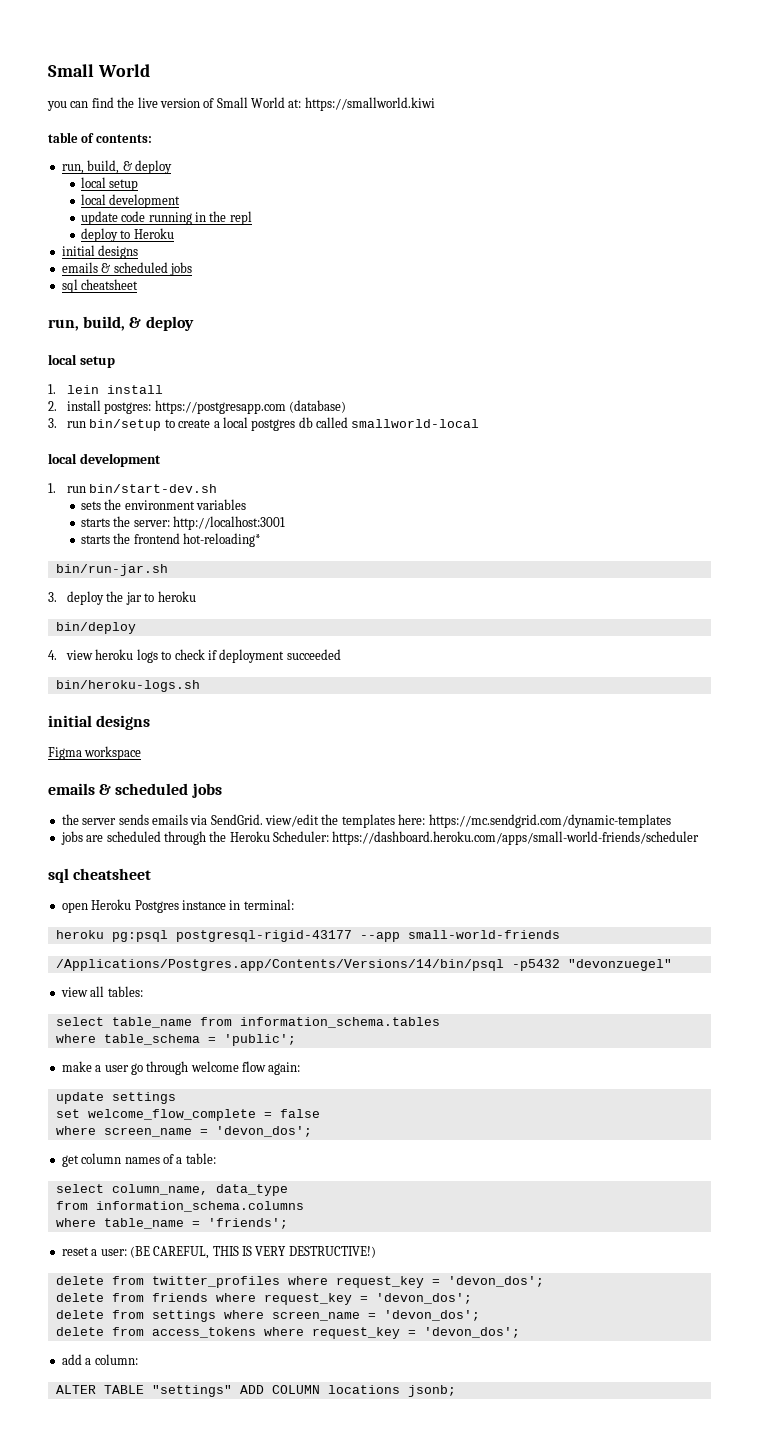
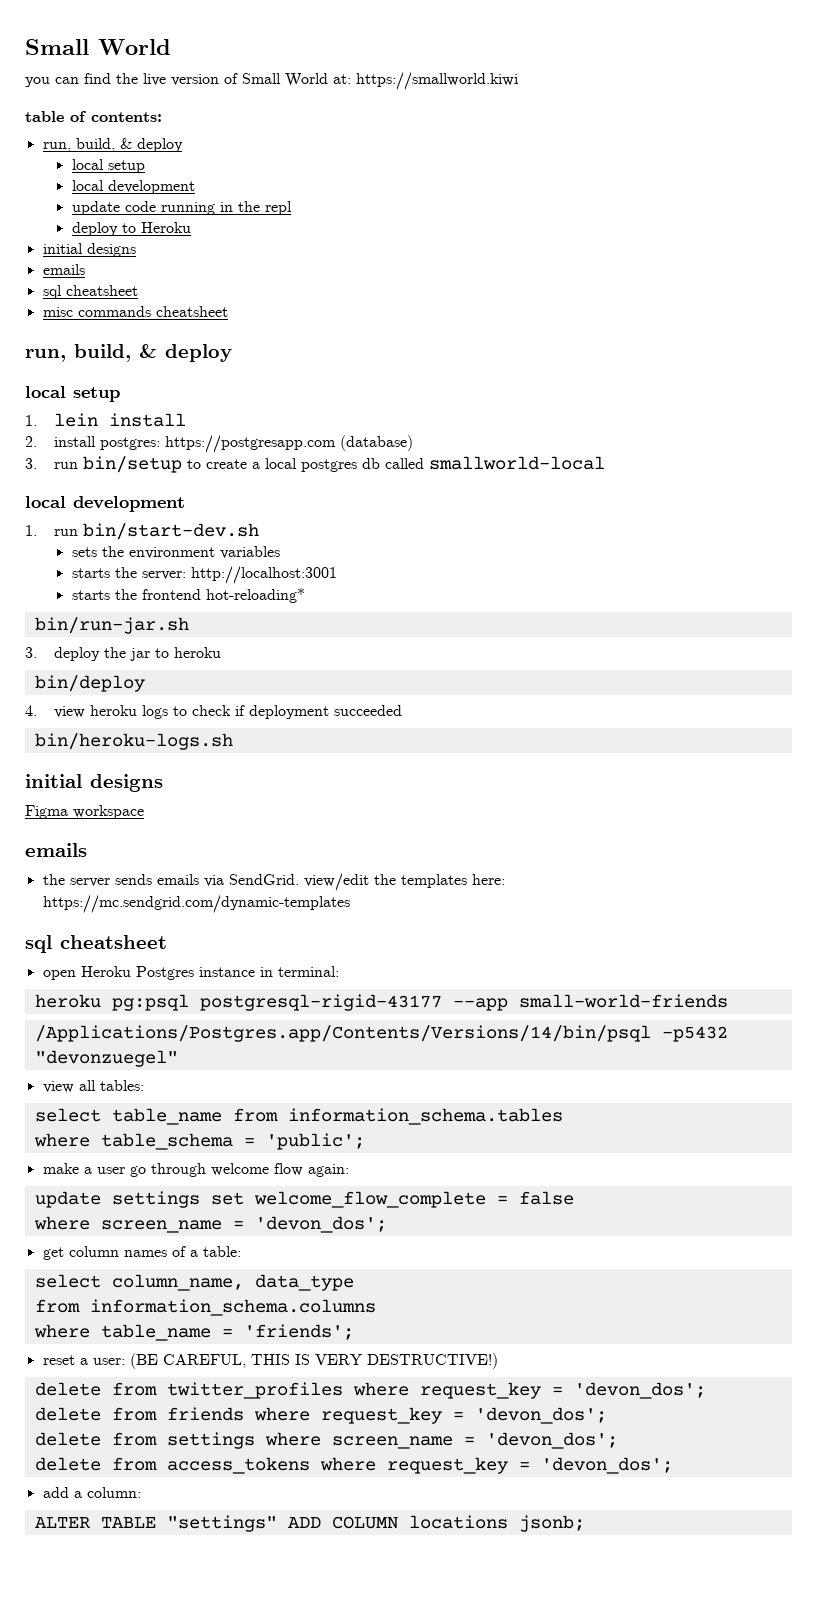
[101,262,192,276] [61,279,139,293] & scheduled jobs // sql cheatsheet -> [42,285,138,299] [42,306,228,317] // sql cheatsheet // misc commands cheatsheet
[99,783,222,798] & scheduled jobs -> (87, 850) none
[60,831,700,845] // jobs are scheduled through the Heroku Scheduler: https://dashboard.heroku.com/apps/small-world-friends/scheduler -> (350, 904) none
(176, 1098) // -> (200, 1199) none

